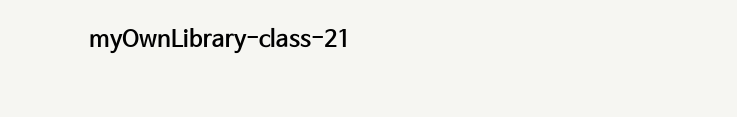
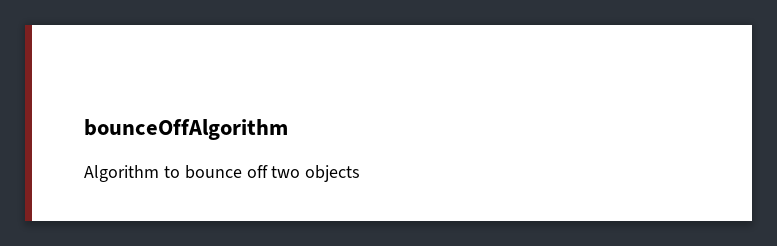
[89,27,350,54] myOwnLibrary-class-21 -> [84,119,288,140] [84,165,361,182] bounceOffAlgorithm // Algorithm to bounce off two objects

